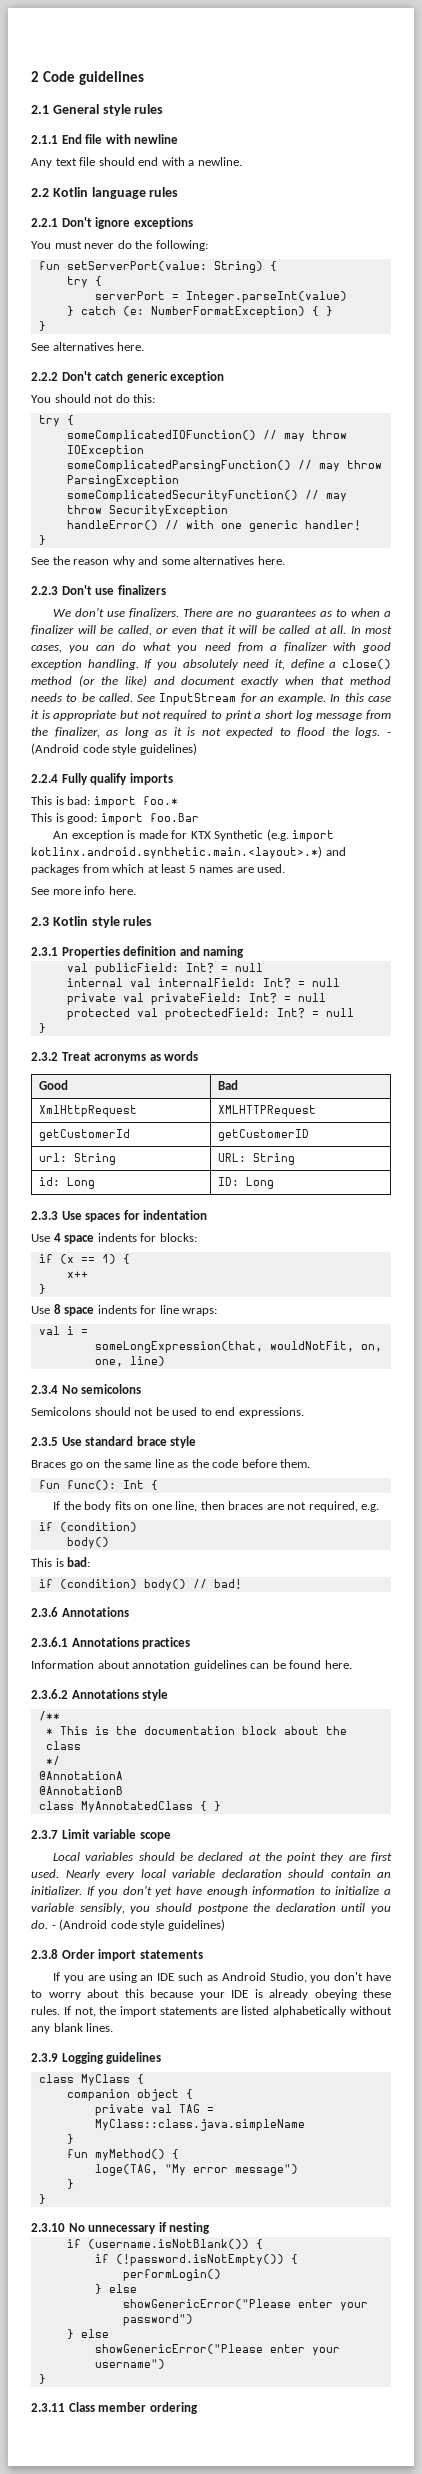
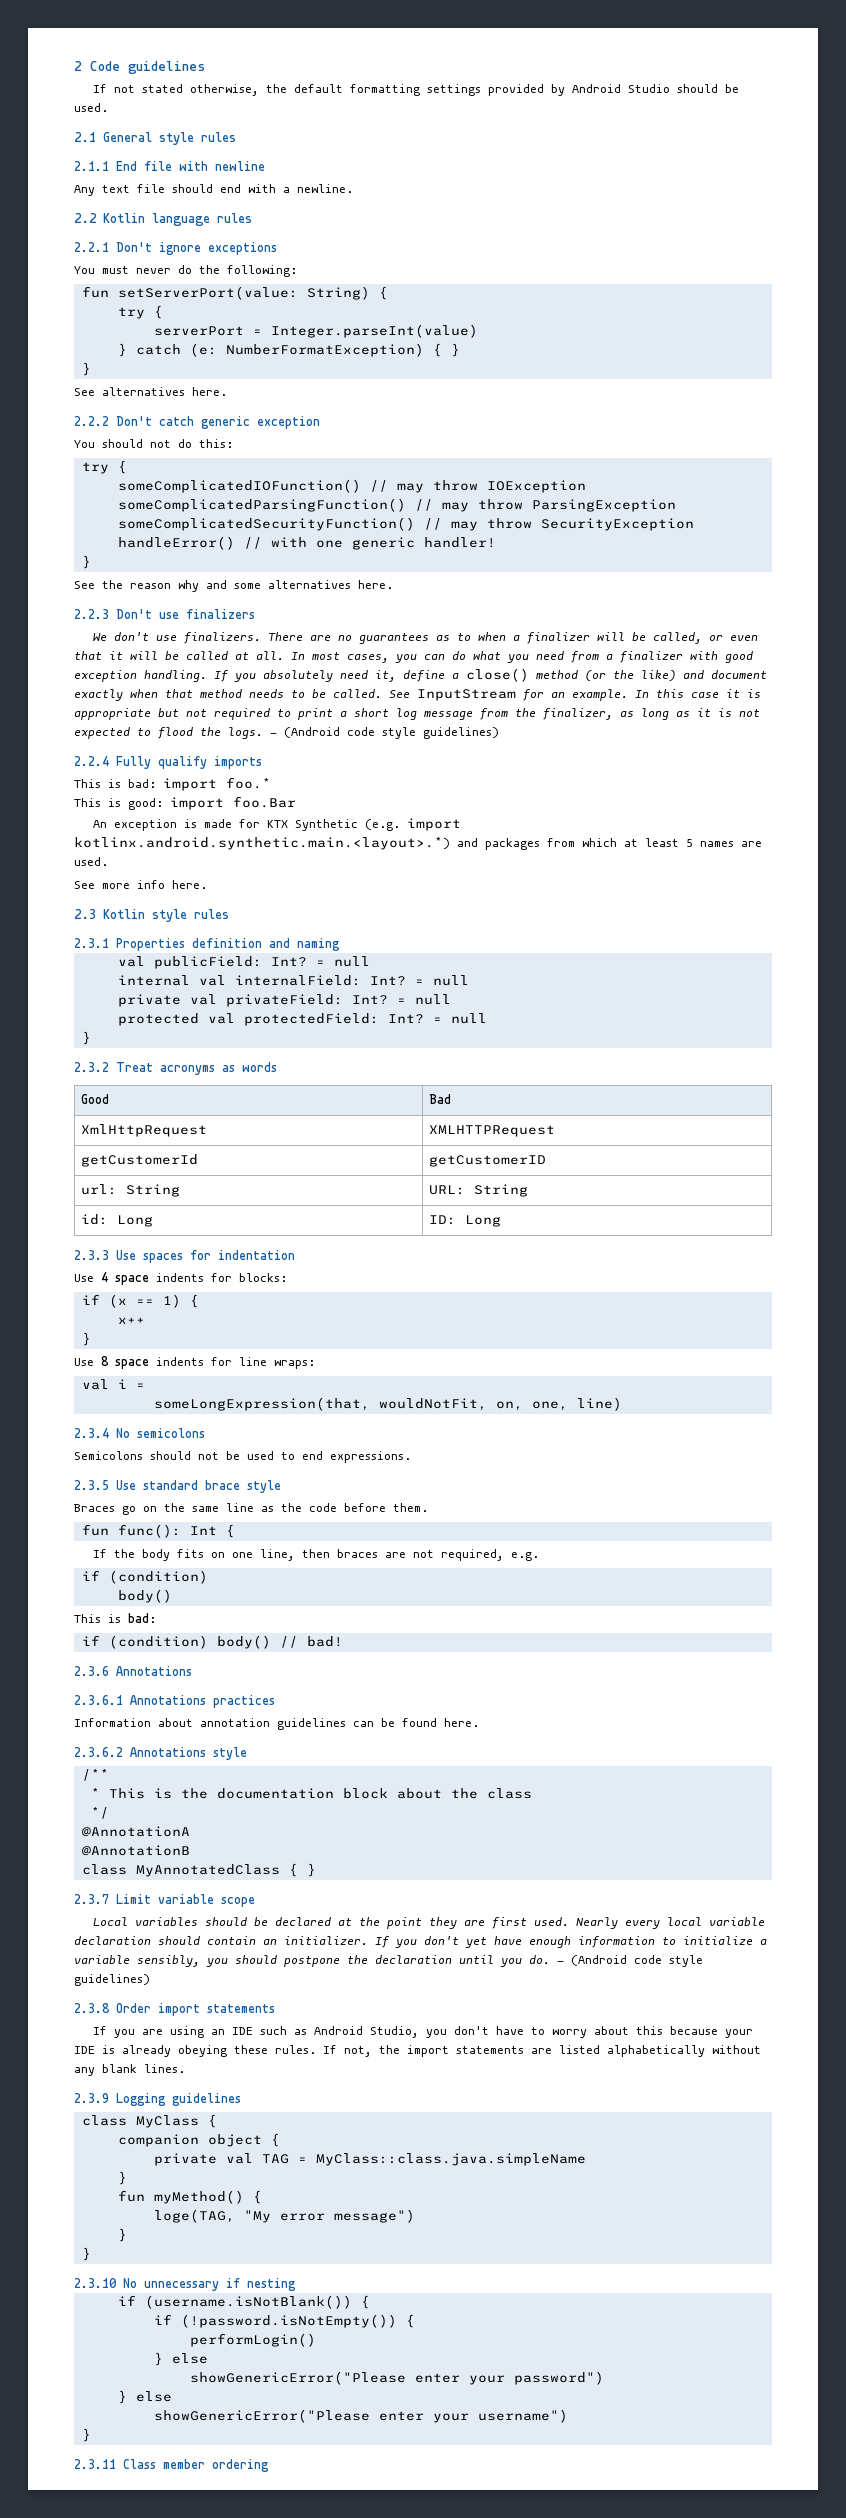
(145, 78) none -> [92,84,739,96] [74,103,108,112] // If not stated otherwise, the default formatting settings provided by Android Studio should be used.

